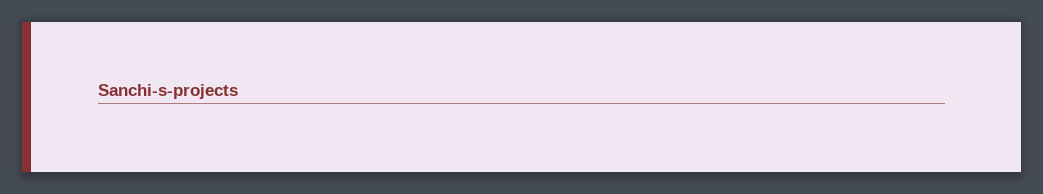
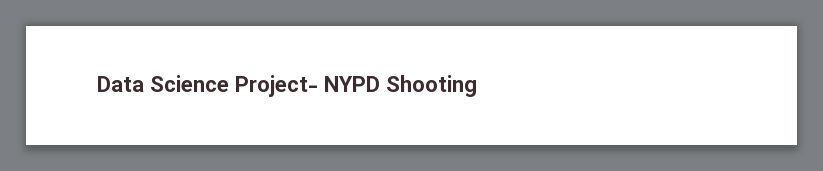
[98,84,238,99] Sanchi-s-projects -> [97,75,477,97] Data Science Project- NYPD Shooting

